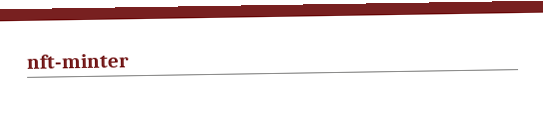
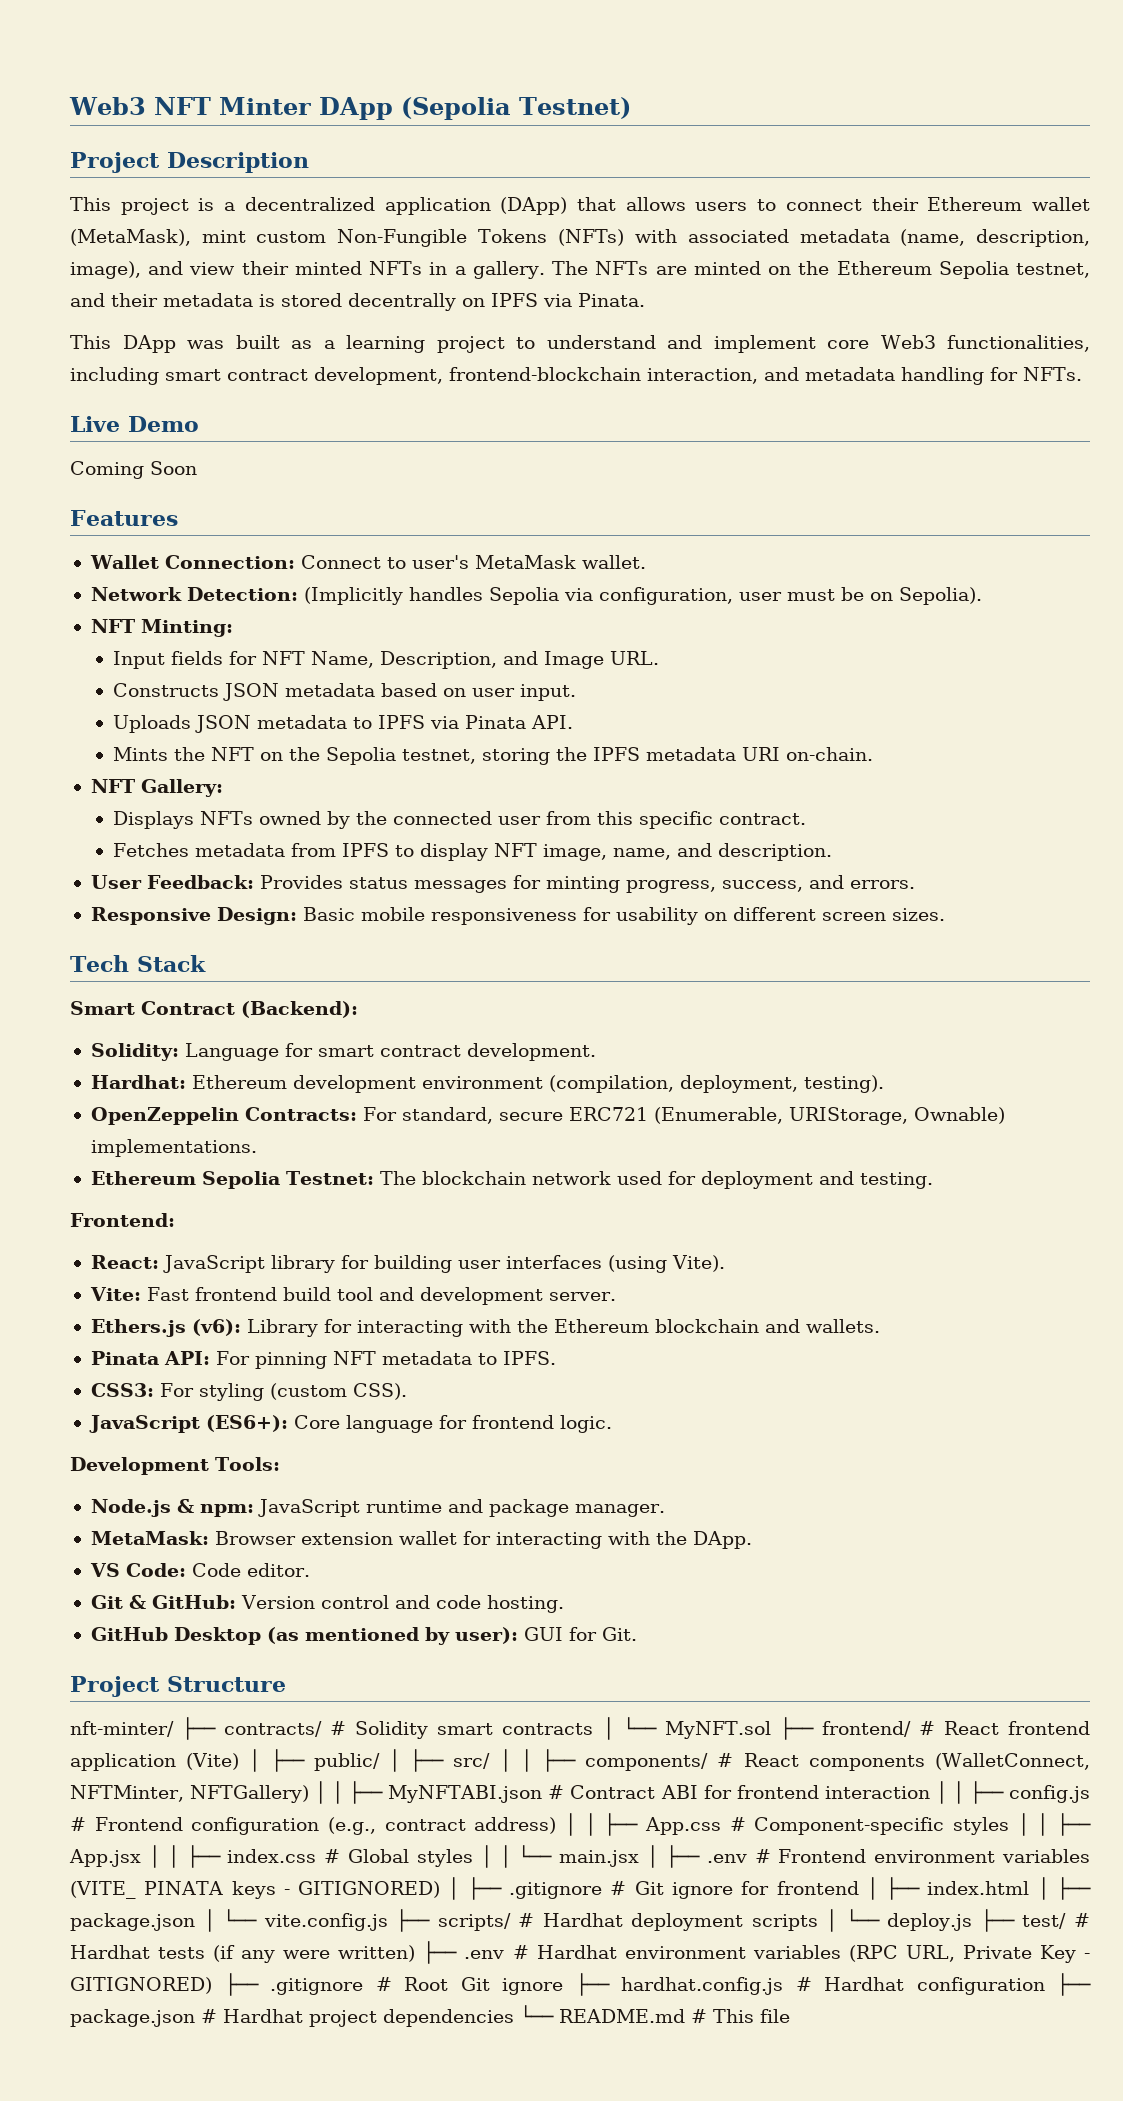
[26,53,129,69] nft-minter -> [69,97,631,120] [70,152,309,173] [70,197,1090,215] [70,229,1090,247] [70,261,1090,279] [70,293,645,311] [70,335,1090,353] [70,367,1082,385] [70,416,199,432] [70,461,197,479] [70,510,178,526] [89,555,646,569] [90,587,982,605] [90,619,233,637] [113,651,660,669] [113,683,577,701] [113,715,574,733] [113,747,874,765] [90,779,223,797] [113,811,807,829] [113,843,833,861] [90,875,915,893] [90,907,945,925] [70,955,206,972] [70,1001,358,1018] [90,1043,596,1061] [90,1075,884,1093] [90,1107,1005,1125] [90,1139,257,1157] [90,1171,933,1189] [70,1213,175,1227] [90,1255,725,1273] [89,1287,616,1305] [90,1319,880,1337] [90,1351,556,1369] [90,1383,407,1401] [88,1415,612,1433] [70,1457,280,1475] [90,1499,665,1517] [90,1531,752,1549] [89,1563,310,1577] [90,1595,564,1613] [90,1627,637,1645] [70,1676,286,1697] [70,1717,1090,1740] [70,1749,1091,1772] [70,1781,1090,1804] [70,1813,1091,1836] [69,1845,1090,1868] [70,1877,1091,1900] [70,1909,1091,1932] [70,1941,1090,1964] [70,1973,1091,1996] [70,2005,790,2027] Web3 NFT Minter DApp (Sepolia Testnet) // Project Description // This project is a decentralized application (DApp) that allows users to connect their Ethereum wallet (MetaMask), mint custom Non-Fungible Tokens (NFTs) with associated metadata (name, description, image), and view their minted NFTs in a gallery. The NFTs are minted on the Ethereum Sepolia testnet, and their metadata is stored decentrally on IPFS via Pinata. // This DApp was built as a learning project to understand and implement core Web3 functionalities, including smart contract development, frontend-blockchain interaction, and metadata handling for NFTs. // Live Demo // Coming Soon // Features // Wallet Connection: Connect to user's MetaMask wallet. // Network Detection: (Implicitly handles Sepolia via configuration, user must be on Sepolia). // NFT Minting: // Input fields for NFT Name, Description, and Image URL. // Constructs JSON metadata based on user input. // Uploads JSON metadata to IPFS via Pinata API. // Mints the NFT on the Sepolia testnet, storing the IPFS metadata URI on-chain. // NFT Gallery: // Displays NFTs owned by the connected user from this specific contract. // Fetches metadata from IPFS to display NFT image, name, and description. // User Feedback: Provides status messages for minting progress, success, and errors. // Responsive Design: Basic mobile responsiveness for usability on different screen sizes. // Tech Stack // Smart Contract (Backend): // Solidity: Language for smart contract development. // Hardhat: Ethereum development environment (compilation, deployment, testing). // OpenZeppelin Contracts: For standard, secure ERC721 (Enumerable, URIStorage, Ownable) implementations. // Ethereum Sepolia Testnet: The blockchain network used for deployment and testing. // Frontend: // React: JavaScript library for building user interfaces (using Vite). // Vite: Fast frontend build tool and development server. // Ethers.js (v6): Library for interacting with the Ethereum blockchain and wallets. // Pinata API: For pinning NFT metadata to IPFS. // CSS3: For styling (custom CSS). // JavaScript (ES6+): Core language for frontend logic. // Development Tools: // Node.js & npm: JavaScript runtime and package manager. // MetaMask: Browser extension wallet for interacting with the DApp. // VS Code: Code editor. // Git & GitHub: Version control and code hosting. // GitHub Desktop (as mentioned by user): GUI for Git. // Project Structure // nft-minter/ ├── contracts/ # Solidity smart contracts │ └── MyNFT.sol ├── frontend/ # React frontend application (Vite) │ ├── public/ │ ├── src/ │ │ ├── components/ # React components (WalletConnect, NFTMinter, NFTGallery) │ │ ├── MyNFTABI.json # Contract ABI for frontend interaction │ │ ├── config.js # Frontend configuration (e.g., contract address) │ │ ├── App.css # Component-specific styles │ │ ├── App.jsx │ │ ├── index.css # Global styles │ │ └── main.jsx │ ├── .env # Frontend environment variables (VITE_ PINATA keys - GITIGNORED) │ ├── .gitignore # Git ignore for frontend │ ├── index.html │ ├── package.json │ └── vite.config.js ├── scripts/ # Hardhat deployment scripts │ └── deploy.js ├── test/ # Hardhat tests (if any were written) ├── .env # Hardhat environment variables (RPC URL, Private Key - GITIGNORED) ├── .gitignore # Root Git ignore ├── hardhat.config.js # Hardhat configuration ├── package.json # Hardhat project dependencies └── README.md # This file

